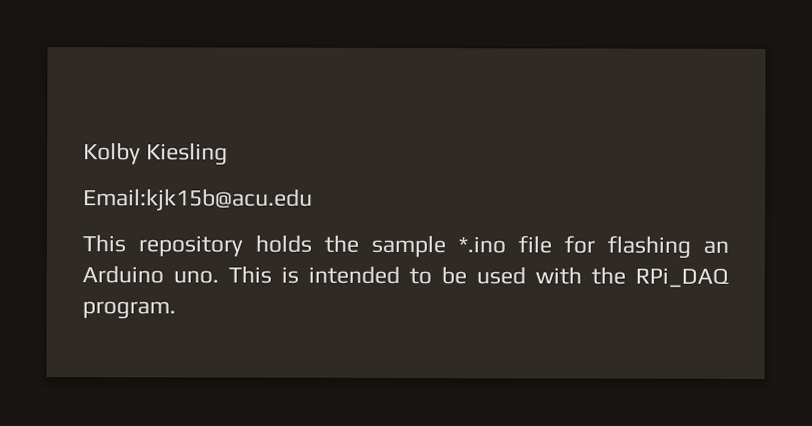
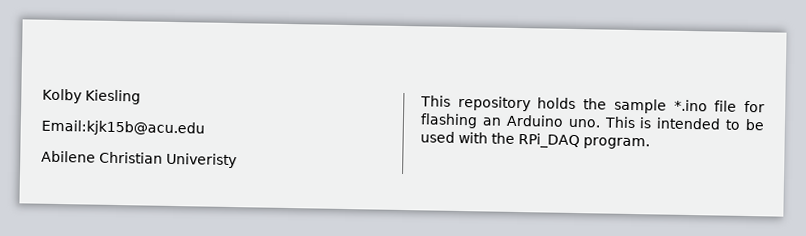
(313, 200) none -> [41,150,237,169] // Abilene Christian Univeristy

